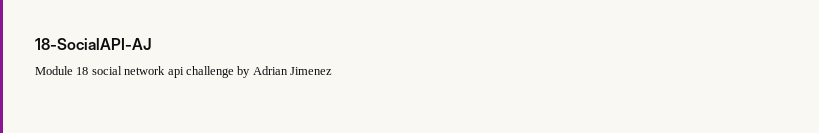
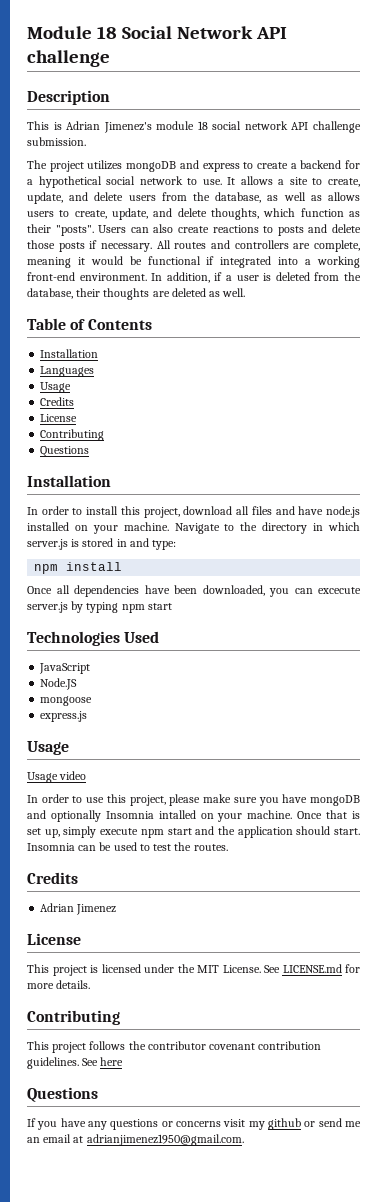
[35,38,152,50] [35,66,332,78] 18-SocialAPI-AJ // Module 18 social network api challenge by Adrian Jimenez -> [27,26,287,39] [27,50,110,67] [27,90,110,105] [27,121,361,133] [27,137,86,146] [27,160,360,172] [27,176,361,188] [27,192,360,204] [27,208,360,220] [27,224,361,236] [27,240,360,252] [27,256,360,268] [27,272,361,283] [27,288,246,300] [27,318,152,330] [40,349,99,358] [40,366,95,377] [40,382,72,393] [40,397,75,406] [40,414,78,422] [40,429,105,441] [40,446,90,457] [27,475,111,487] [27,506,360,518] [27,522,360,534] [27,538,177,550] [34,562,123,574] [27,585,361,597] [27,601,172,613] [27,631,160,646] [39,663,91,674] [40,678,78,690] [40,696,93,706] [40,711,88,722] [27,741,69,755] [27,771,87,783] [27,794,360,806] [27,810,361,822] [27,826,360,838] [27,842,228,851] [27,872,78,884] [40,903,117,915] [27,933,81,945] [27,964,360,976] [27,980,91,989] [27,1010,120,1025] [27,1041,322,1053] [27,1057,124,1069] [27,1087,98,1102] [27,1118,361,1130] [27,1134,244,1146] Module 18 Social Network API challenge // Description // This is Adrian Jimenez's module 18 social network API challenge submission. // The project utilizes mongoDB and express to create a backend for a hypothetical social network to use. It allows a site to create, update, and delete users from the database, as well as allows users to create, update, and delete thoughts, which function as their "posts". Users can also create reactions to posts and delete those posts if necessary. All routes and controllers are complete, meaning it would be functional if integrated into a working front-end environment. In addition, if a user is deleted from the database, their thoughts are deleted as well. // Table of Contents // Installation // Languages // Usage // Credits // License // Contributing // Questions // Installation // In order to install this project, download all files and have node.js installed on your machine. Navigate to the directory in which server.js is stored in and type: // npm install // Once all dependencies have been downloaded, you can excecute server.js by typing npm start // Technologies Used // JavaScript // Node.JS // mongoose // express.js // Usage // Usage video // In order to use this project, please make sure you have mongoDB and optionally Insomnia intalled on your machine. Once that is set up, simply execute npm start and the application should start. Insomnia can be used to test the routes. // Credits // Adrian Jimenez // License // This project is licensed under the MIT License. See LICENSE.md for more details. // Contributing // This project follows the contributor covenant contribution guidelines. See here // Questions // If you have any questions or concerns visit my github or send me an email at adrianjimenez1950@gmail.com.

